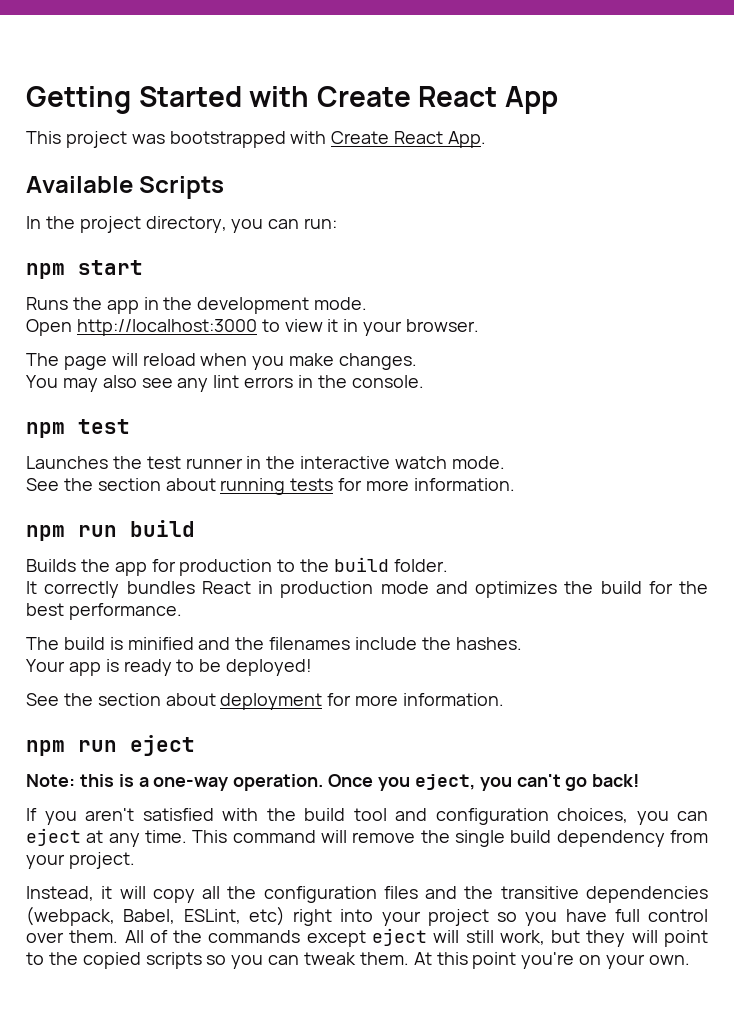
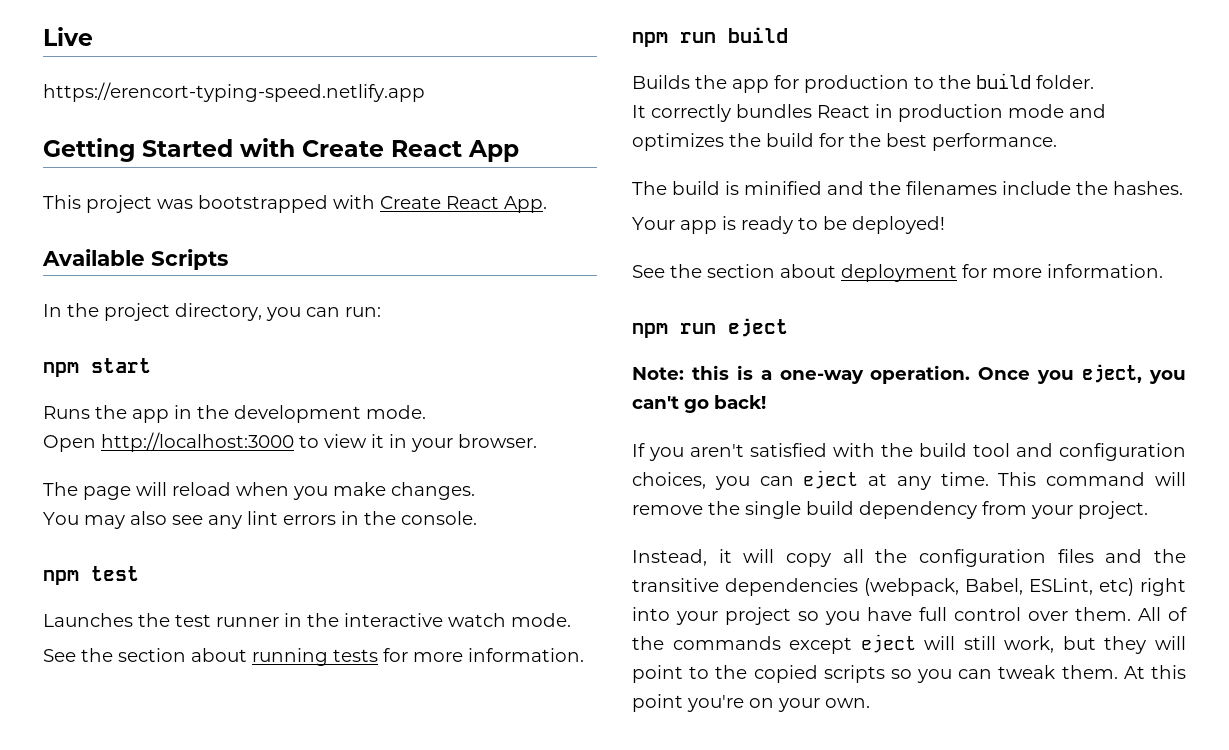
(26, 100) none -> [43,27,93,46] [43,82,425,102] Live // https://erencort-typing-speed.netlify.app //

